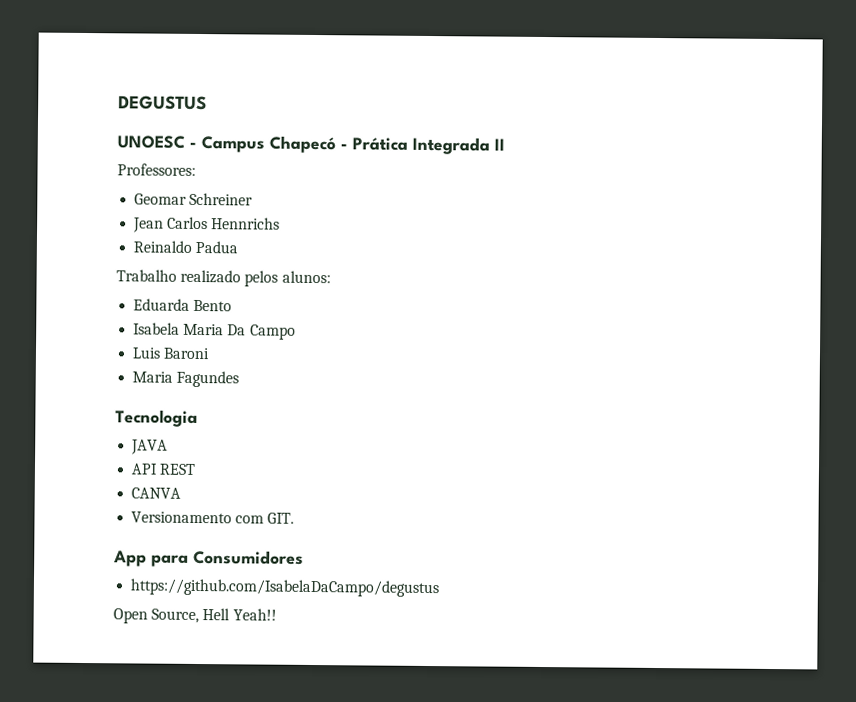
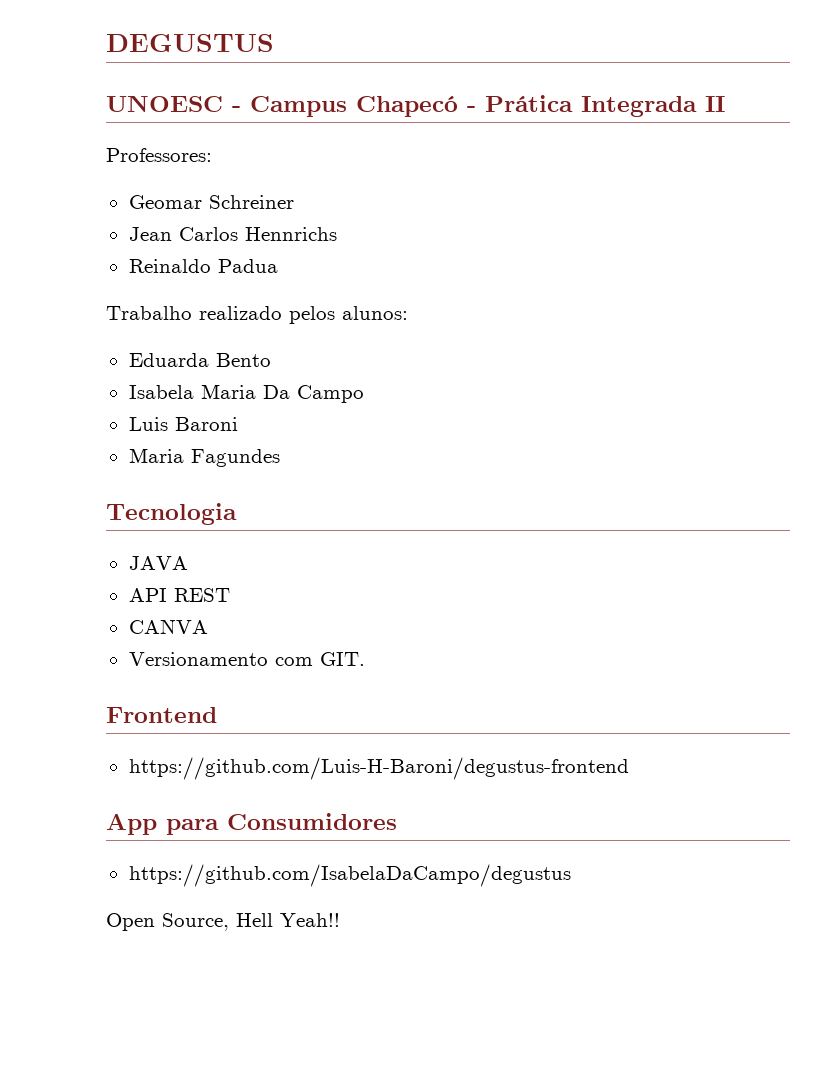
(295, 518) none -> [106,707,217,723] [128,757,629,780] // Frontend // https://github.com/Luis-H-Baroni/degustus-frontend

